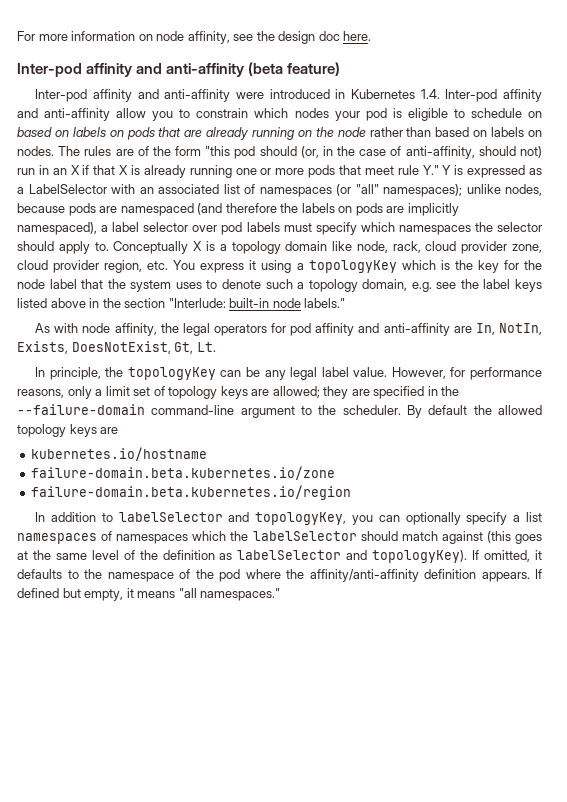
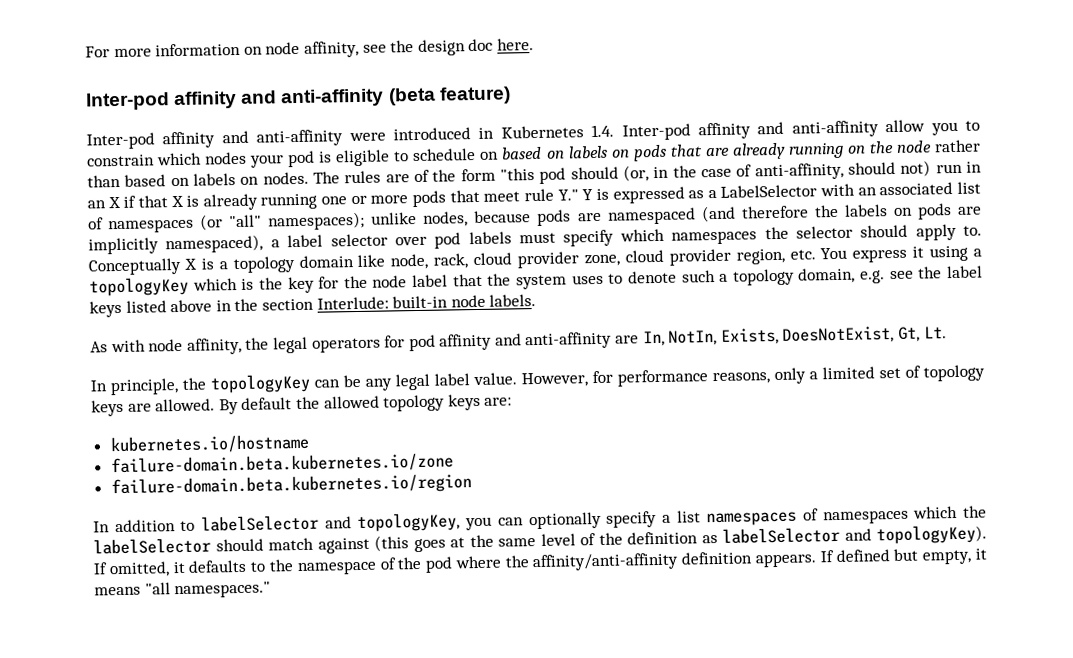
[168,298,226,308] "Interlude: -> [316,296,389,310] Interlude:
[304,298,346,308] labels." -> [489,293,537,307] labels.
[105,386,130,396] limit -> [822,366,875,380] limited
[272,386,460,399] [17,404,401,418] allowed; they are specified in the --failure-domain command-line argument to the scheduler. -> [155,398,216,412] allowed.
[100,427,119,434] are -> [484,397,513,406] are:

